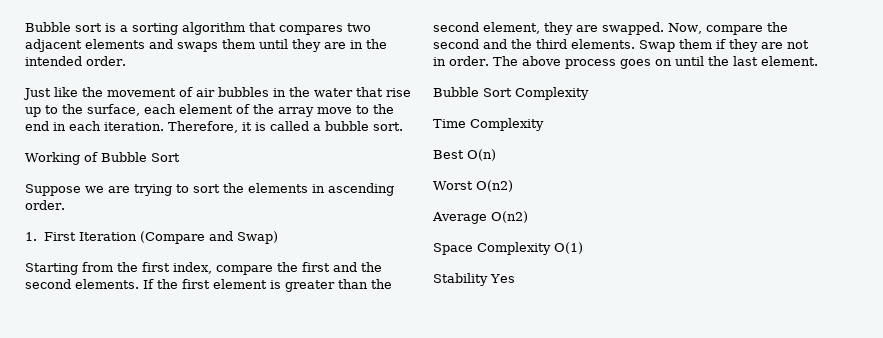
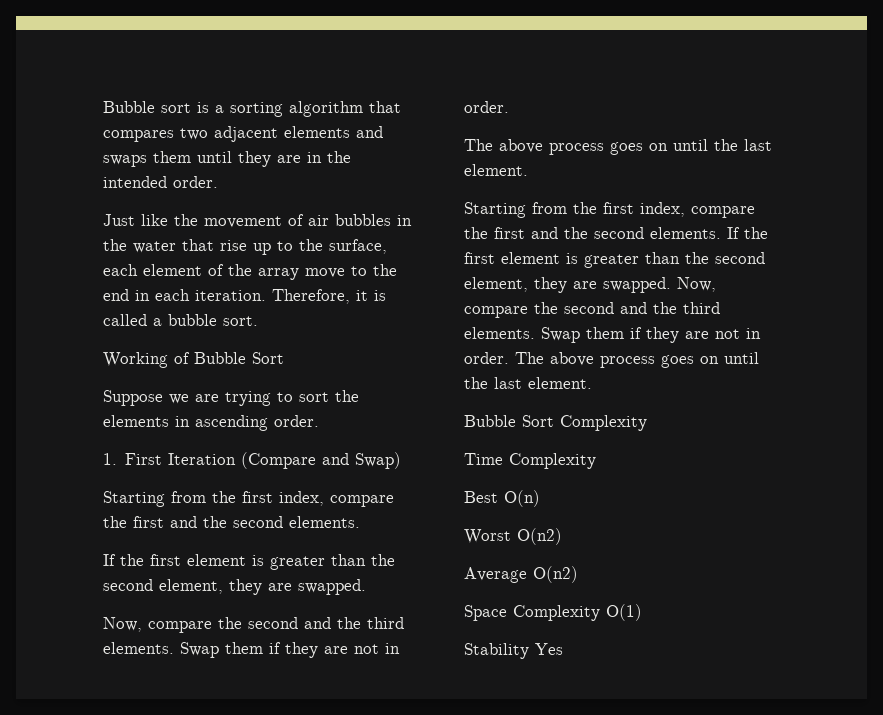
(139, 284) none -> [103,554,395,570] [103,579,366,595] [103,617,404,633] [103,642,400,658] [464,101,509,113] [464,139,772,155] [464,164,528,176] [464,202,755,218] [464,227,721,239] // If the first element is greater than the second element, they are swapped. // Now, compare the second and the third elements. Swap them if they are not in order. // The above process goes on until the last element. // Starting from the first index, compare the first and the second elements.

